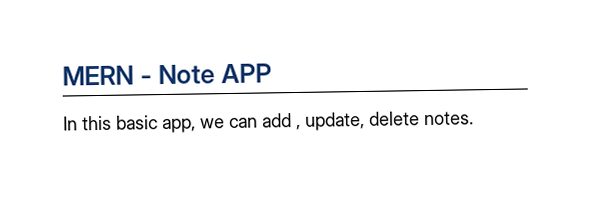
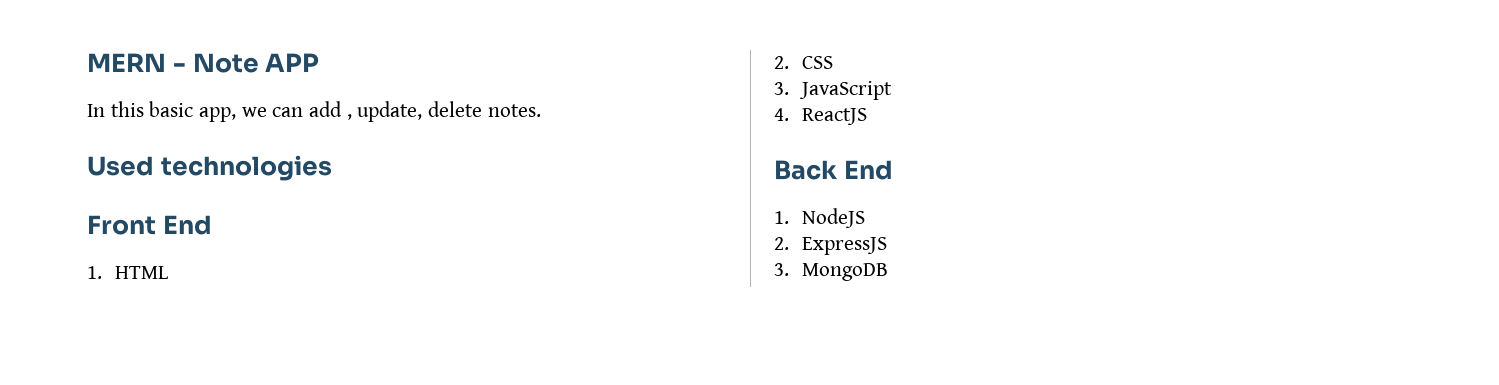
(474, 118) none -> [87,155,332,181] [87,215,212,235] [87,266,169,279] [774,56,834,69] [774,81,893,100] [774,108,868,125] [774,160,893,180] [774,208,866,228] [774,237,888,255] [774,263,889,281] // Used technologies // Front End // 1. HTML // 2. CSS // 3. JavaScript // 4. ReactJS // Back End // 1. NodeJS // 2. ExpressJS // 3. MongoDB

